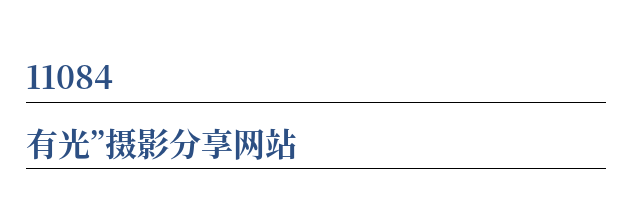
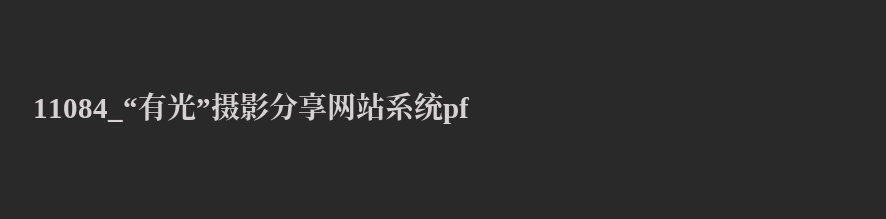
[26,65,113,89] 11084 // -> [33,98,138,122] 11084_“
(297, 144) none -> [385,92,469,124] 系统pf

